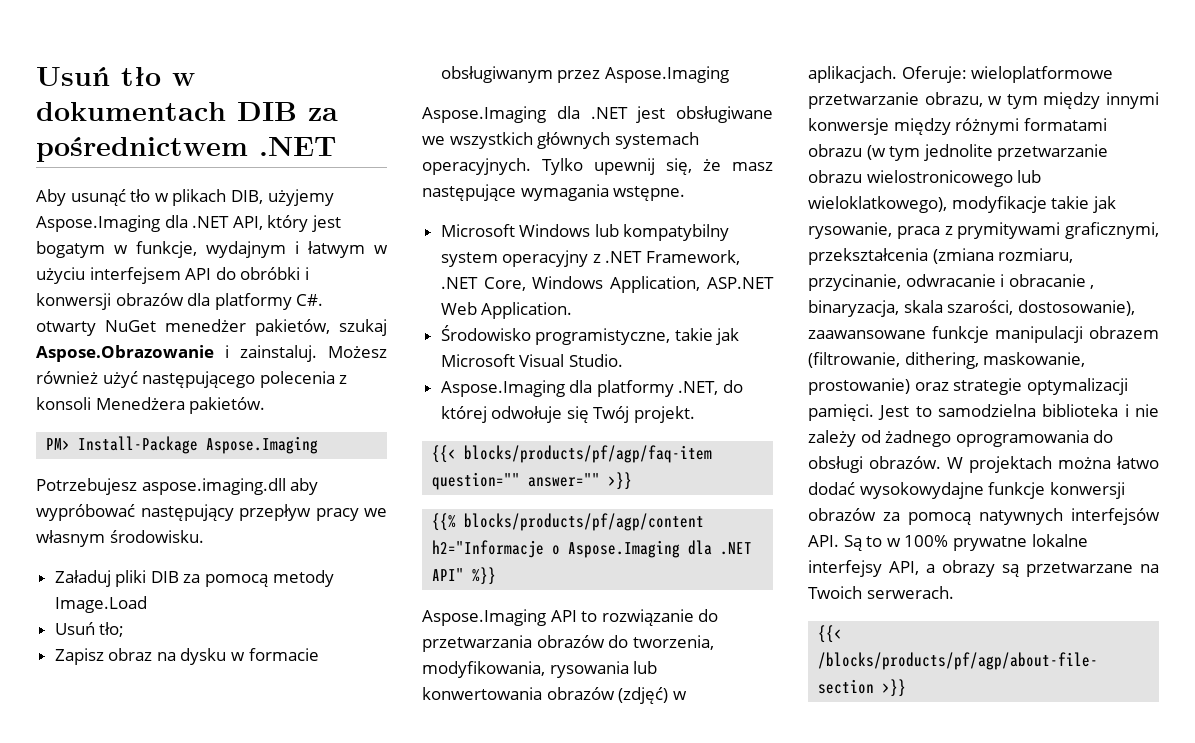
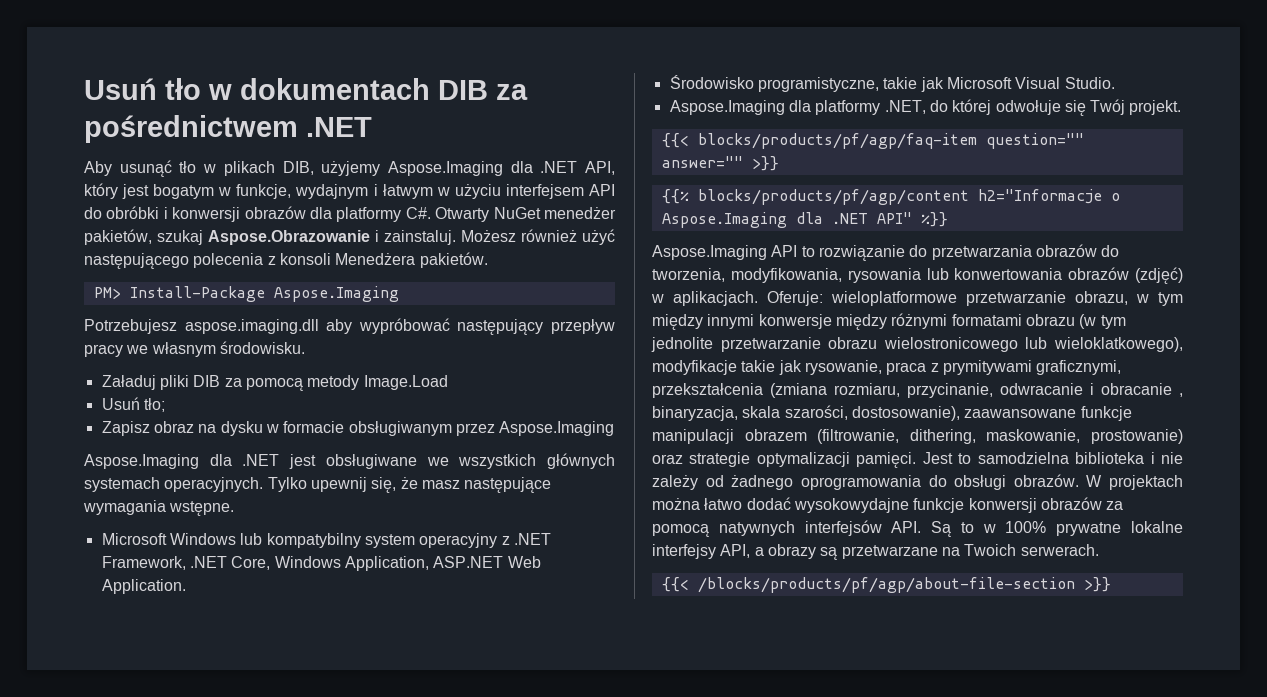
[36,321,96,336] otwarty -> [435,207,490,222] Otwarty

